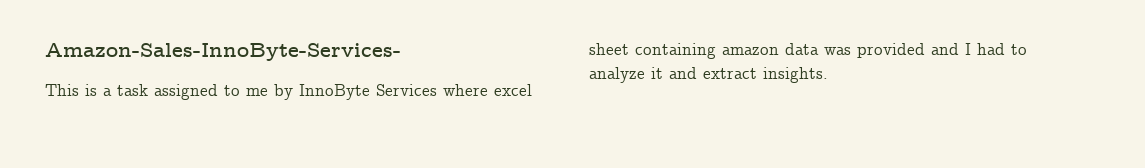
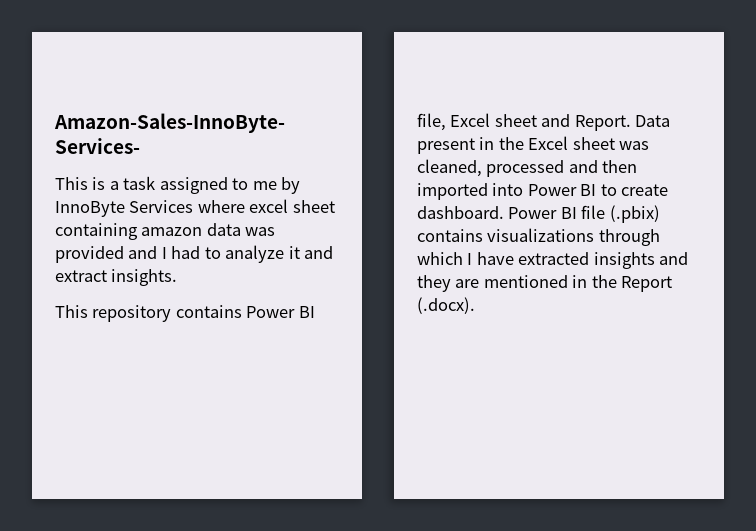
(828, 75) none -> [55,305,315,322] [417,113,671,131] [417,136,650,154] [417,159,638,177] [417,183,669,200] [417,205,660,223] [417,228,660,246] [417,252,689,269] [417,275,673,292] [417,297,475,314] // This repository contains Power BI file, Excel sheet and Report. Data present in the Excel sheet was cleaned, processed and then imported into Power BI to create dashboard. Power BI file (.pbix) contains visualizations through which I have extracted insights and they are mentioned in the Report (.docx).

